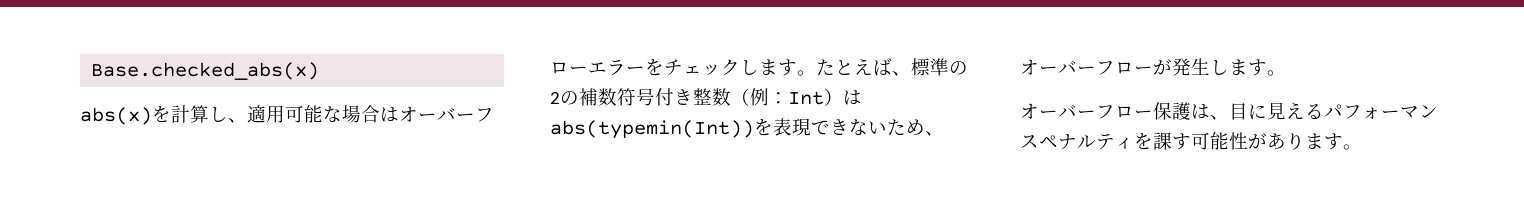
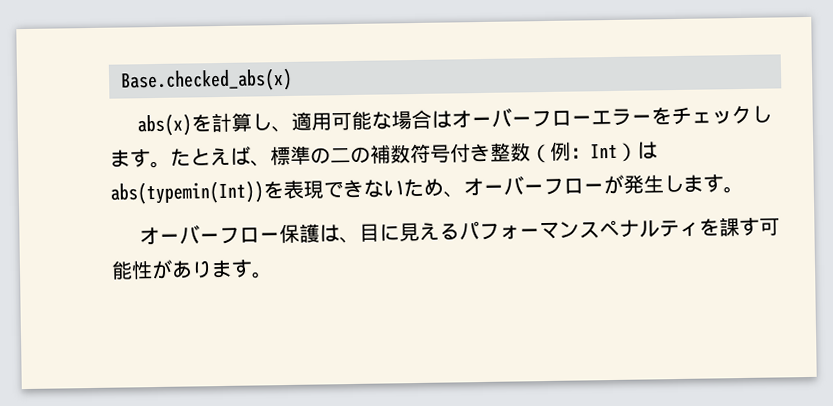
[550,92,560,104] 2 -> [330,148,351,163] 二

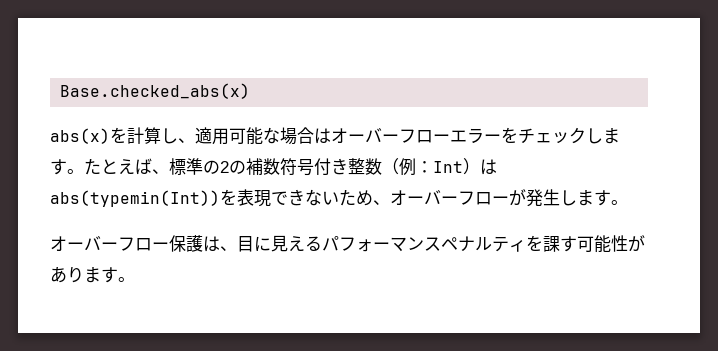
[330,148,351,163] 二 -> [220,161,229,173] 2

